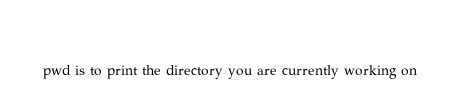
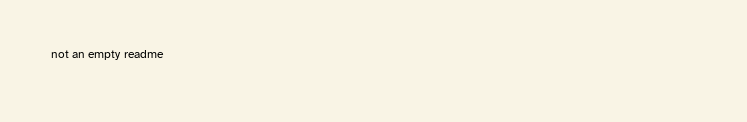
[43,65,417,79] pwd is to print the directory you are currently working on -> [51,50,164,60] not an empty readme

